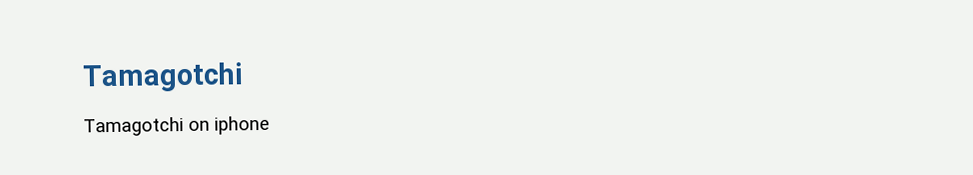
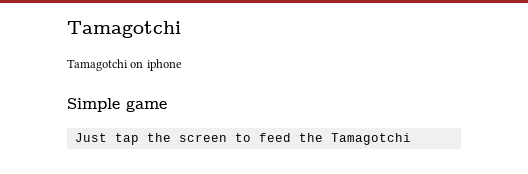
(270, 125) none -> [67,98,167,112] [74,133,411,145] // Simple game // Just tap the screen to feed the Tamagotchi

